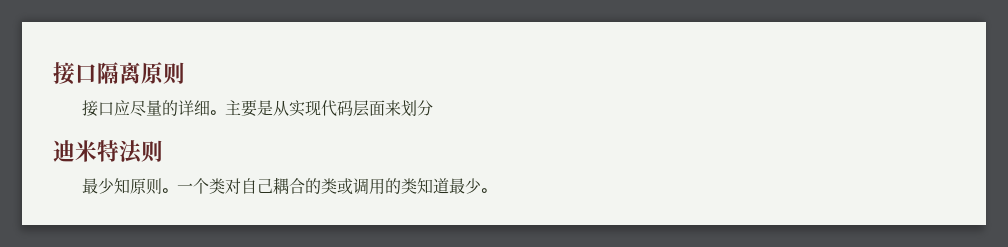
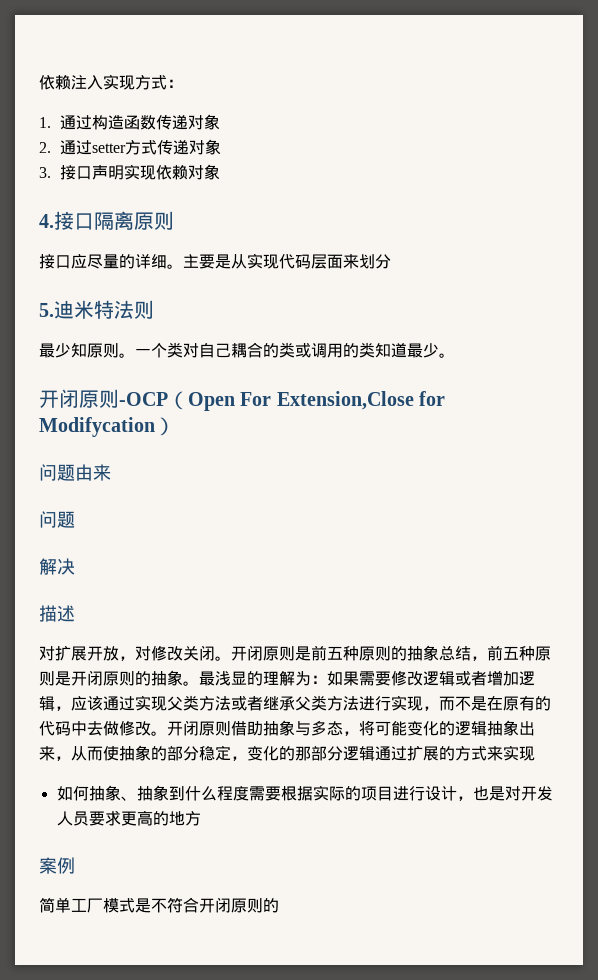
(53, 73) none -> [39,74,183,90] [39,114,221,130] [39,139,222,155] [39,164,221,180] [39,214,54,228] 依赖注入实现方式： // 1.通过构造函数传递对象 // 2.通过setter方式传递对象 // 3.接口声明实现依赖对象 // 4.
(433, 108) none -> [39,303,54,317] 5.
(496, 190) none -> [39,389,446,411] [39,417,175,437] [39,464,111,481] [39,511,75,528] [39,558,75,575] [39,605,75,622] [39,645,551,661] [39,670,535,686] [39,695,551,711] [39,720,535,736] [39,745,535,761] [56,785,553,801] [56,810,201,826] [39,857,75,874] [39,897,279,913] // 开闭原则-OCP（Open For Extension,Close for Modifycation） // 问题由来 // 问题 // 解决 // 描述 // 对扩展开放，对修改关闭。开闭原则是前五种原则的抽象总结，前五种原则是开闭原则的抽象。最浅显的理解为：如果需要修改逻辑或者增加逻辑，应该通过实现父类方法或者继承父类方法进行实现，而不是在原有的代码中去做修改。开闭原则借助抽象与多态，将可能变化的逻辑抽象出来，从而使抽象的部分稳定，变化的那部分逻辑通过扩展的方式来实现 // 如何抽象、抽象到什么程度需要根据实际的项目进行设计，也是对开发人员要求更高的地方 // 案例 // 简单工厂模式是不符合开闭原则的

